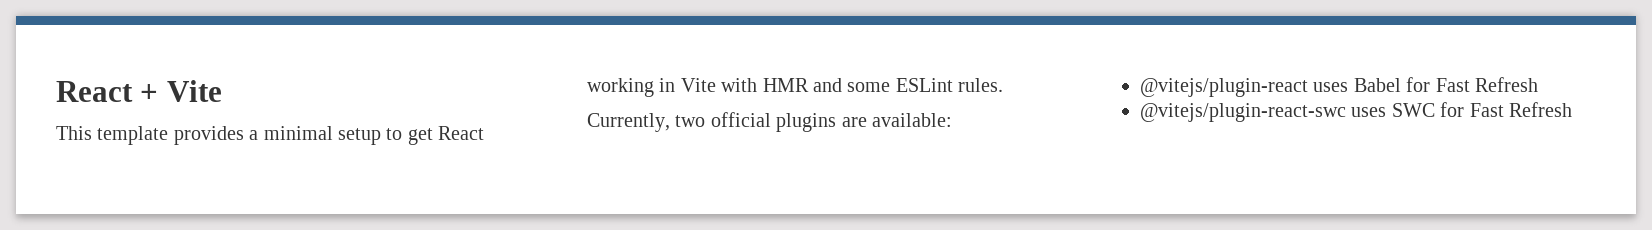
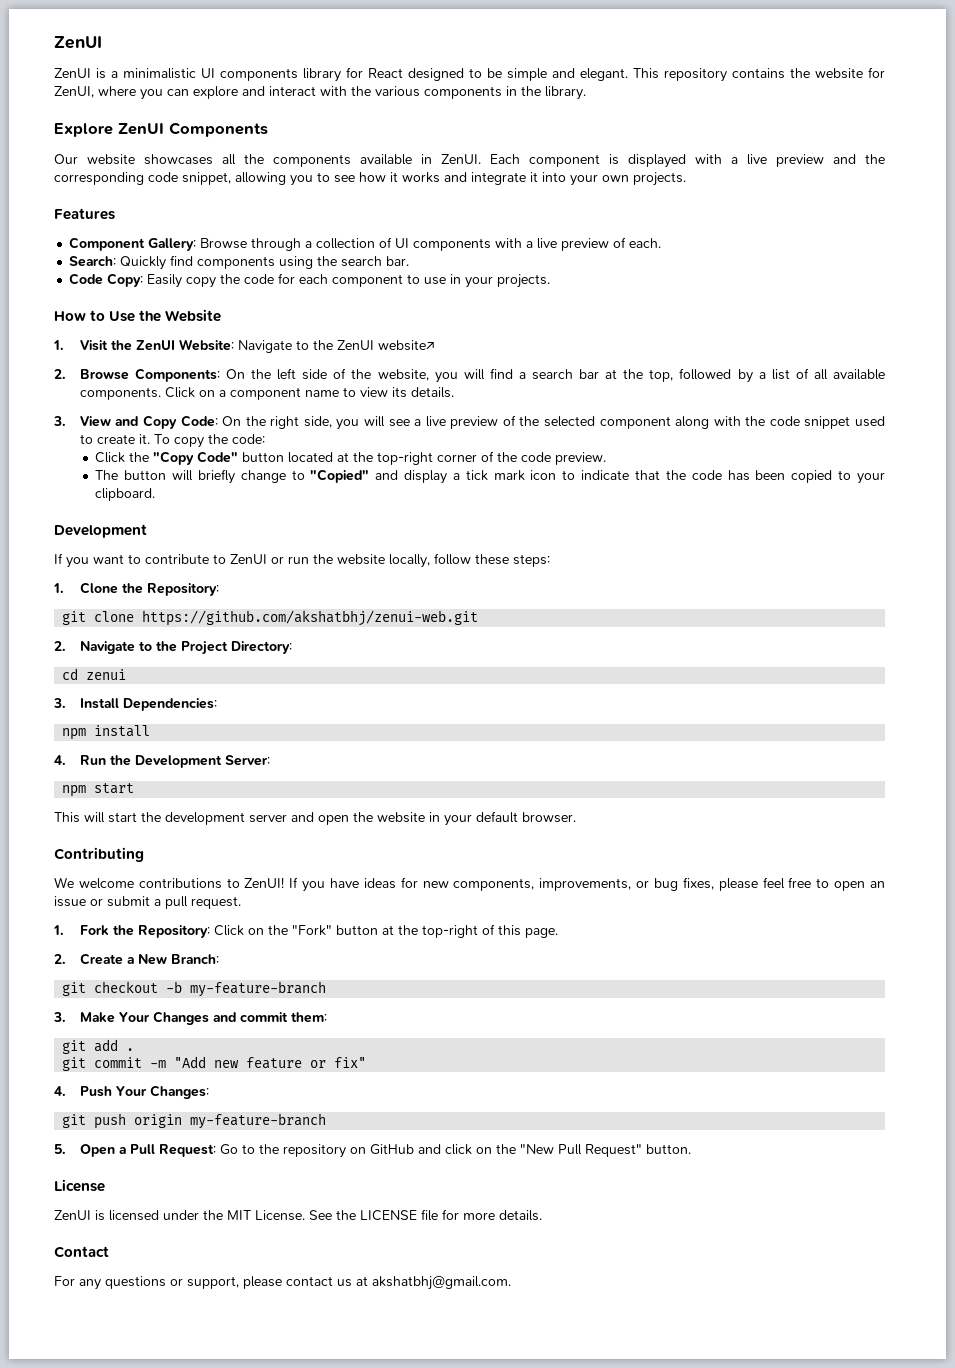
[56,80,222,102] [56,126,485,145] [587,78,1004,97] [587,112,952,132] [1140,77,1538,97] [1140,102,1572,122] React + Vite // This template provides a minimal setup to get React working in Vite with HMR and some ESLint rules. // Currently, two official plugins are available: // @vitejs/plugin-react uses Babel for Fast Refresh // @vitejs/plugin-react-swc uses SWC for Fast Refresh -> [54,36,102,49] [54,67,885,82] [54,86,586,100] [54,122,268,137] [54,154,885,168] [54,172,686,186] [54,208,115,220] [69,237,662,251] [69,255,410,270] [69,273,551,288] [54,309,222,322] [53,339,434,353] [54,368,886,383] [79,387,454,400] [53,415,886,430] [79,434,265,448] [95,451,607,465] [95,469,885,484] [95,488,156,501] [54,524,147,538] [54,553,550,568] [53,582,219,596] [62,610,479,626] [54,641,292,655] [62,668,127,680] [53,698,217,711] [62,725,151,740] [54,755,270,768] [62,783,135,797] [54,811,576,826] [54,847,144,862] [54,877,886,892] [54,896,241,909] [53,924,558,938] [54,953,219,965] [62,981,327,997] [53,1011,327,1025] [62,1039,135,1054] [62,1056,367,1071] [54,1085,209,1099] [62,1113,327,1129] [54,1144,691,1158] [54,1179,105,1192] [54,1209,542,1221] [54,1246,109,1258] [54,1276,511,1290] ZenUI // ZenUI is a minimalistic UI components library for React designed to be simple and elegant. This repository contains the website for ZenUI, where you can explore and interact with the various components in the library. // Explore ZenUI Components // Our website showcases all the components available in ZenUI. Each component is displayed with a live preview and the corresponding code snippet, allowing you to see how it works and integrate it into your own projects. // Features // Component Gallery: Browse through a collection of UI components with a live preview of each. // Search: Quickly find components using the search bar. // Code Copy: Easily copy the code for each component to use in your projects. // How to Use the Website // 1. Visit the ZenUI Website: Navigate to the ZenUI website↗ // 2. Browse Components: On the left side of the website, you will find a search bar at the top, followed by a list of all available components. Click on a component name to view its details. // 3. View and Copy Code: On the right side, you will see a live preview of the selected component along with the code snippet used to create it. To copy the code: // Click the "Copy Code" button located at the top-right corner of the code preview. // The button will briefly change to "Copied" and display a tick mark icon to indicate that the code has been copied to your clipboard. // Development // If you want to contribute to ZenUI or run the website locally, follow these steps: // 1. Clone the Repository: // git clone https://github.com/akshatbhj/zenui-web.git // 2. Navigate to the Project Directory: // cd zenui // 3. Install Dependencies: // npm install // 4. Run the Development Server: // npm start // This will start the development server and open the website in your default browser. // Contributing // We welcome contributions to ZenUI! If you have ideas for new components, improvements, or bug fixes, please feel free to open an issue or submit a pull request. // 1. Fork the Repository: Click on the "Fork" button at the top-right of this page. // 2. Create a New Branch: // git checkout -b my-feature-branch // 3. Make Your Changes and commit them: // git add . // git commit -m "Add new feature or fix" // 4. Push Your Changes: // git push origin my-feature-branch // 5. Open a Pull Request: Go to the repository on GitHub and click on the "New Pull Request" button. // License // ZenUI is licensed under the MIT License. See the LICENSE file for more details. // Contact // For any questions or support, please contact us at akshatbhj@gmail.com.

